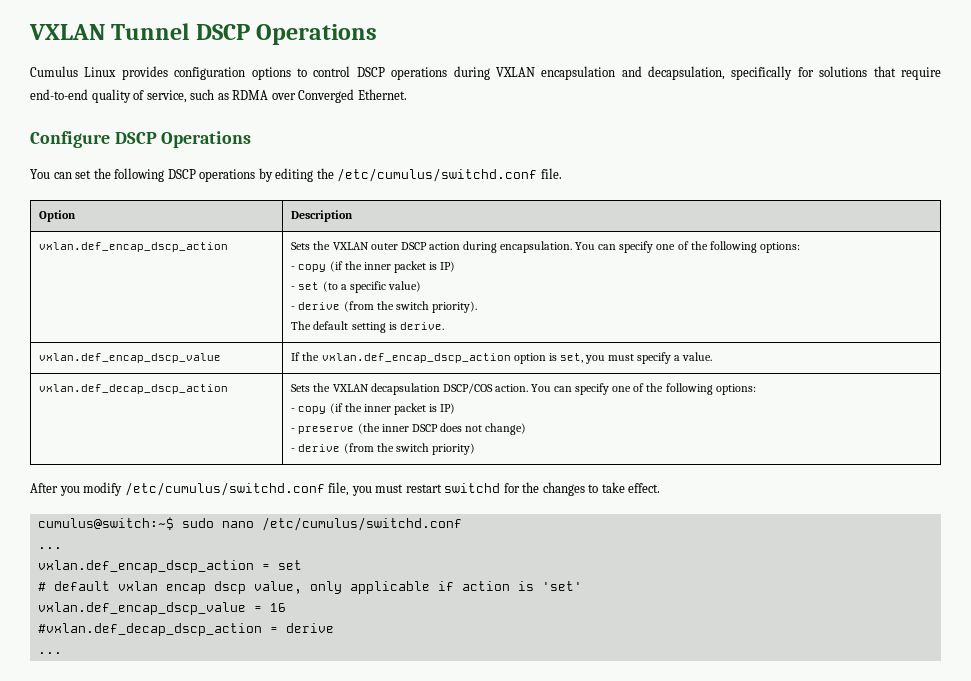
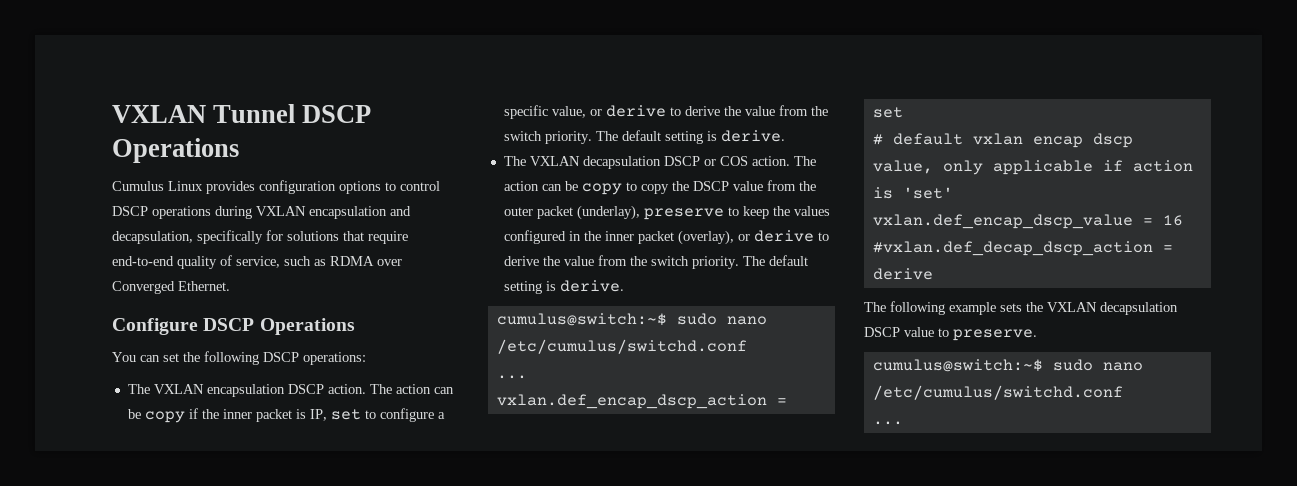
[199,168,562,182] [39,210,77,222] [291,210,354,222] [39,242,229,252] [291,241,800,253] [291,261,456,273] [291,281,421,293] [291,301,477,313] [291,321,444,333] [39,353,222,363] [291,352,713,364] [39,384,229,394] [291,383,756,395] [291,403,456,415] [291,423,527,435] [291,443,475,455] [30,482,661,496] operations by editing the /etc/cumulus/switchd.conf file. // Option | Description // vxlan.def_encap_dscp_action | Sets the VXLAN outer DSCP action during encapsulation. You can specify one of the following options: // - copy (if the inner packet is IP) // - set (to a specific value) // - derive (from the switch priority). // The default setting is derive. // vxlan.def_encap_dscp_value | If the vxlan.def_encap_dscp_action option is set, you must specify a value. // vxlan.def_decap_dscp_action | Sets the VXLAN decapsulation DSCP/COS action. You can specify one of the following options: // - copy (if the inner packet is IP) // - preserve (the inner DSCP does not change) // - derive (from the switch priority) // After you modify /etc/cumulus/switchd.conf file, you must restart switchd for the changes to take effect. -> [303,352,366,365] [127,384,454,397] [127,408,445,423] [503,105,828,119] [503,130,785,144] [503,156,816,169] [503,180,816,195] [503,205,830,220] [503,230,829,245] [503,255,808,269] [503,280,624,294] operations: // The VXLAN encapsulation DSCP action. The action can be copy if the inner packet is IP, set to configure a specific value, or derive to derive the value from the switch priority. The default setting is derive. // The VXLAN decapsulation DSCP or COS action. The action can be copy to copy the DSCP value from the outer packet (underlay), preserve to keep the values configured in the inner packet (overlay), or derive to derive the value from the switch priority. The default setting is derive.
(334, 628) none -> [864,301,1178,315] [864,327,1037,341] [872,359,1143,372] [872,385,1123,400] // The following example sets the VXLAN decapsulation DSCP value to preserve. // cumulus@switch:~$ sudo nano /etc/cumulus/switchd.conf

